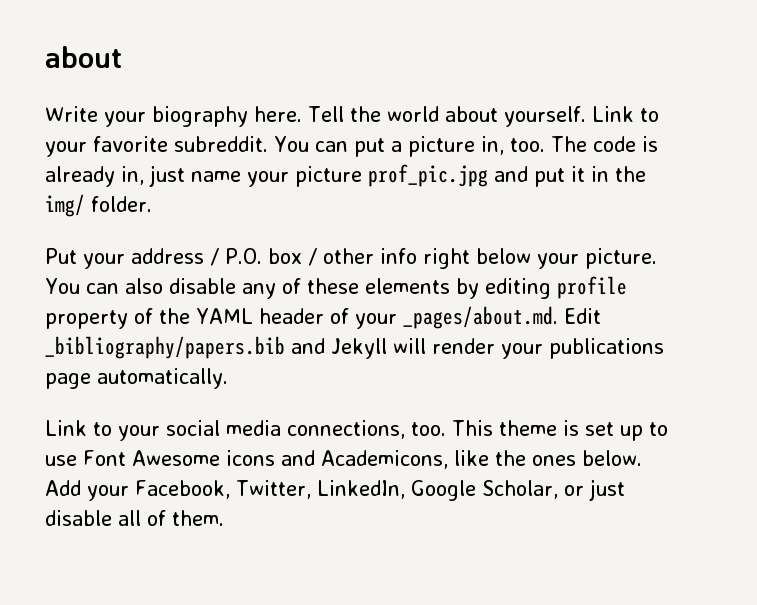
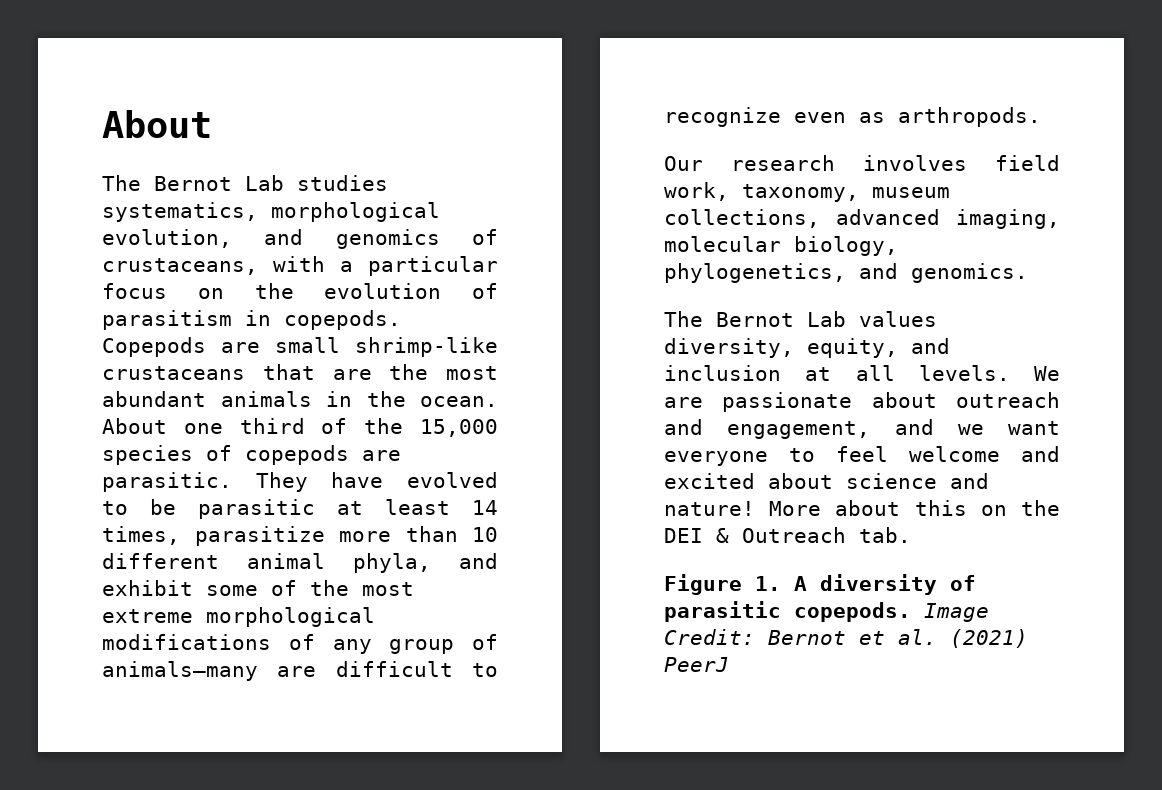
[45,46,122,68] [45,106,659,127] [45,136,658,157] [45,164,646,187] [45,194,152,217] [45,248,657,269] [45,276,627,299] [45,306,601,329] [45,336,664,359] [45,368,228,389] [45,420,668,441] [45,450,642,469] [45,479,625,501] [45,510,224,526] about // Write your biography here. Tell the world about yourself. Link to your favorite subreddit. You can put a picture in, too. The code is already in, just name your picture prof_pic.jpg and put it in the img/ folder. // Put your address / P.O. box / other info right below your picture. You can also disable any of these elements by editing profile property of the YAML header of your _pages/about.md. Edit _bibliography/papers.bib and Jekyll will render your publications page automatically. // Link to your social media connections, too. This theme is set up to use Font Awesome icons and Academicons, like the ones below. Add your Facebook, Twitter, LinkedIn, Google Scholar, or just disable all of them. -> [102,110,212,138] [102,175,388,191] [102,202,440,222] [102,229,498,249] [102,256,498,276] [102,283,498,299] [102,310,401,330] [102,337,498,357] [102,364,498,380] [102,391,498,407] [102,418,498,437] [102,445,401,465] [102,472,498,492] [102,499,498,519] [102,526,498,546] [102,553,498,573] [102,580,414,596] [102,607,375,627] [102,634,498,654] [102,661,498,681] [664,107,1041,127] [664,155,1060,171] [664,182,950,202] [664,209,1060,229] [664,236,898,256] [664,263,1028,283] [664,311,937,327] [664,338,950,358] [664,365,1060,381] [664,392,1060,412] [664,419,1060,439] [664,446,1060,466] [664,473,989,489] [664,500,1060,516] [664,527,911,543] [664,574,976,595] [664,601,989,622] [664,629,1028,648] [664,657,729,672] About // The Bernot Lab studies systematics, morphological evolution, and genomics of crustaceans, with a particular focus on the evolution of parasitism in copepods. Copepods are small shrimp-like crustaceans that are the most abundant animals in the ocean. About one third of the 15,000 species of copepods are parasitic. They have evolved to be parasitic at least 14 times, parasitize more than 10 different animal phyla, and exhibit some of the most extreme morphological modifications of any group of animals—many are difficult to recognize even as arthropods. // Our research involves field work, taxonomy, museum collections, advanced imaging, molecular biology, phylogenetics, and genomics. // The Bernot Lab values diversity, equity, and inclusion at all levels. We are passionate about outreach and engagement, and we want everyone to feel welcome and excited about science and nature! More about this on the DEI & Outreach tab. // Figure 1. A diversity of parasitic copepods. Image Credit: Bernot et al. (2021) PeerJ

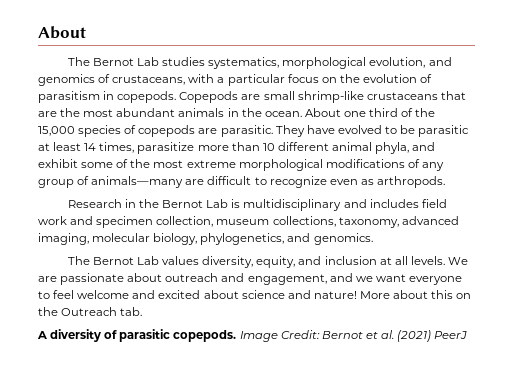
[664,155,1060,171] [664,182,859,202] Our research involves field work, taxonomy, -> [67,199,447,211] [38,216,214,228] Research in the Bernot Lab is multidisciplinary and includes field work and specimen collection,
(820, 218) none -> [338,217,399,228] taxonomy,
[664,528,729,543] DEI & -> (58, 311) none
[664,574,781,595] Figure 1. -> (143, 311) none

